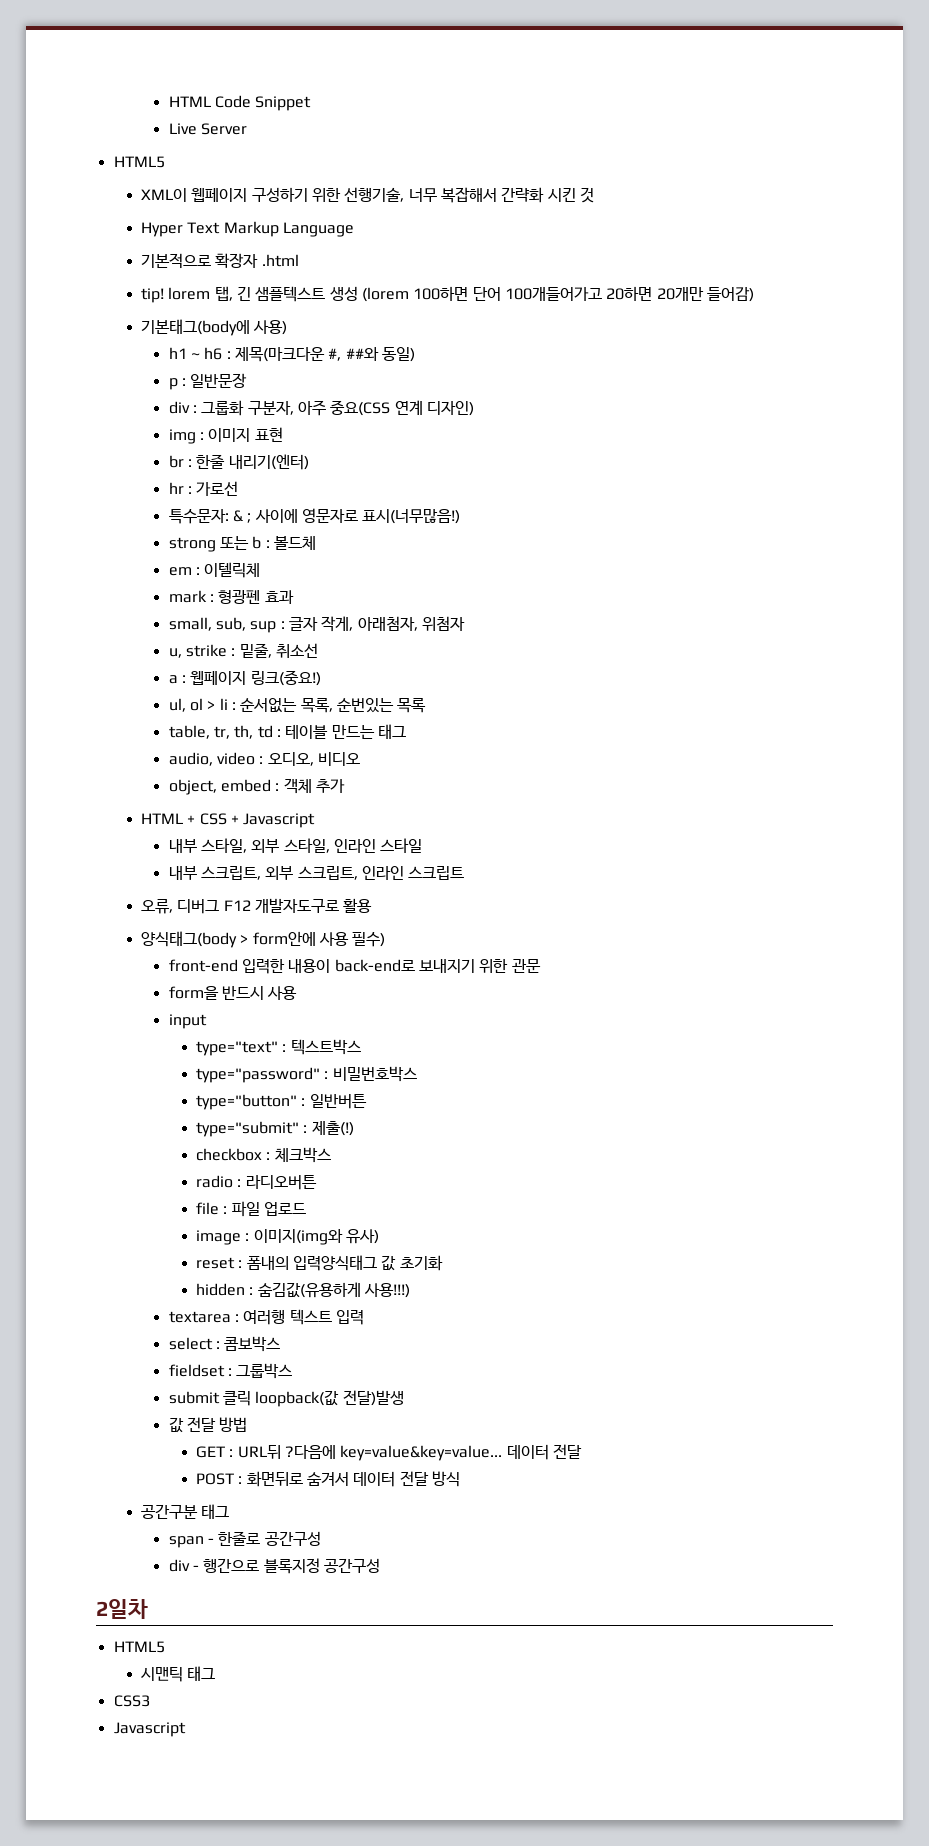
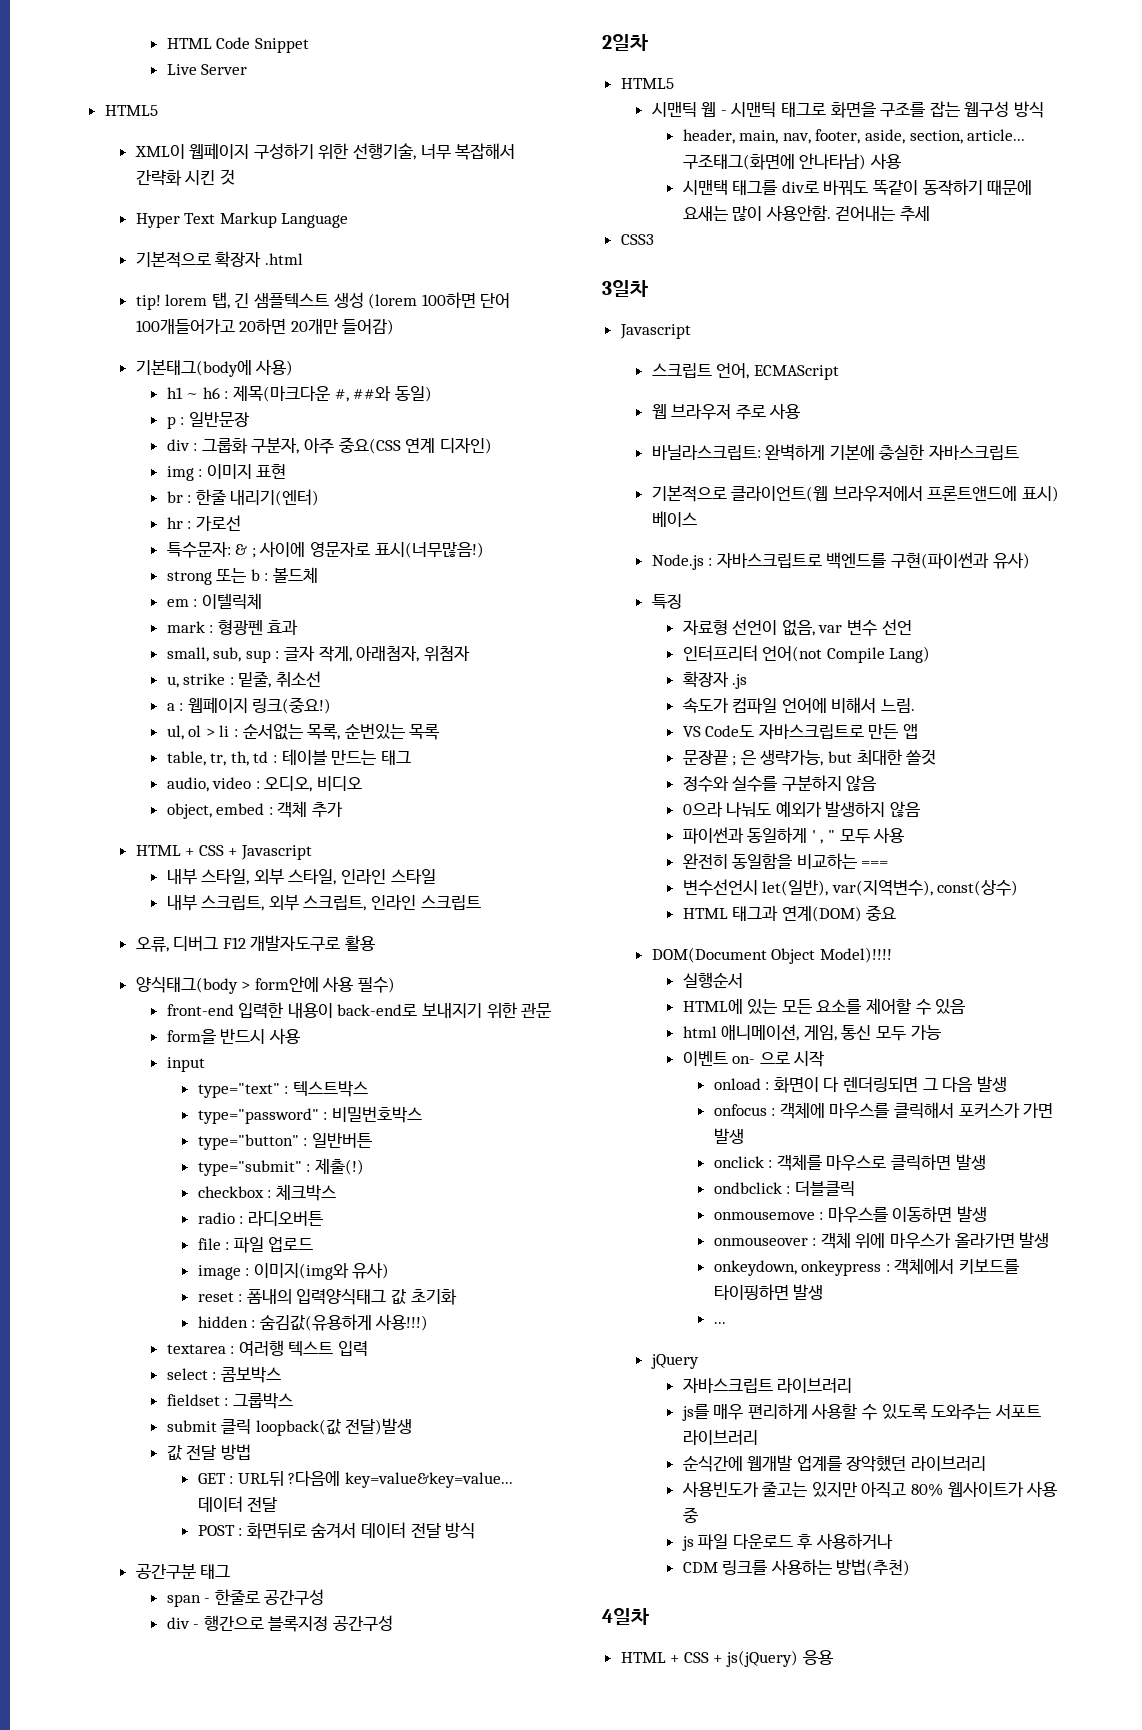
[187,1666,216,1681] 태그 -> [701,101,1044,118] [682,129,1026,144] [682,153,901,170] [682,179,1033,196] [682,205,931,222] 웹 - 시맨틱 태그로 화면을 구조를 잡는 웹구성 방식 // header, main, nav, footer, aside, section, article... 구조태그(화면에 안나타남) 사용 // 시맨택 태그를 div로 바꿔도 똑같이 동작하기 때문에 요새는 많이 사용안함. 걷어내는 추세
[113,1722,186,1737] // Javascript -> [602,280,648,297] [619,324,691,339] [651,363,839,380] [651,403,801,420] [651,444,1020,461] [651,485,1060,502] [651,511,697,527] [651,552,1030,570] [651,594,682,609] [682,619,912,636] [682,645,931,663] [682,671,748,689] [682,697,916,714] [682,723,919,739] [682,749,937,766] [682,775,877,792] [682,801,921,818] [682,827,905,844] [682,853,889,869] [682,879,1019,896] [682,905,897,922] [651,947,892,964] [682,972,743,988] [682,998,966,1015] [682,1024,941,1041] [682,1051,825,1067] [713,1076,1007,1093] [713,1102,1054,1119] [713,1128,744,1144] [713,1154,986,1171] [713,1181,855,1196] [713,1206,987,1223] [713,1232,1050,1249] [713,1258,1019,1276] [713,1284,824,1300] [713,1322,726,1324] [650,1354,699,1369] [682,1378,853,1393] [681,1403,1041,1421] [682,1430,758,1445] [682,1455,987,1472] [681,1481,1058,1498] [682,1507,698,1523] [681,1533,894,1551] [682,1559,911,1576] [602,1608,649,1625] [620,1650,833,1667] // 3일차 // Javascript // 스크립트 언어, ECMAScript // 웹 브라우저 주로 사용 // 바닐라스크립트: 완벽하게 기본에 충실한 자바스크립트 // 기본적으로 클라이언트(웹 브라우저에서 프론트앤드에 표시) 베이스 // Node.js : 자바스크립트로 백엔드를 구현(파이썬과 유사) // 특징 // 자료형 선언이 없음, var 변수 선언 // 인터프리터 언어(not Compile Lang) // 확장자 .js // 속도가 컴파일 언어에 비해서 느림. // VS Code도 자바스크립트로 만든 앱 // 문장끝 ; 은 생략가능, but 최대한 쓸것 // 정수와 실수를 구분하지 않음 // 0으라 나눠도 예외가 발생하지 않음 // 파이썬과 동일하게 ' , " 모두 사용 // 완전히 동일함을 비교하는 === // 변수선언시 let(일반), var(지역변수), const(상수) // HTML 태그과 연계(DOM) 중요 // DOM(Document Object Model)!!!! // 실행순서 // HTML에 있는 모든 요소를 제어할 수 있음 // html 애니메이션, 게임, 통신 모두 가능 // 이벤트 on- 으로 시작 // onload : 화면이 다 렌더링되면 그 다음 발생 // onfocus : 객체에 마우스를 클릭해서 포커스가 가면 발생 // onclick : 객체를 마우스로 클릭하면 발생 // ondbclick : 더블클릭 // onmousemove : 마우스를 이동하면 발생 // onmouseover : 객체 위에 마우스가 올라가면 발생 // onkeydown, onkeypress : 객체에서 키보드를 타이핑하면 발생 // ... // jQuery // 자바스크립트 라이브러리 // js를 매우 편리하게 사용할 수 있도록 도와주는 서포트 라이브러리 // 순식간에 웹개발 업계를 장악했던 라이브러리 // 사용빈도가 줄고는 있지만 아직고 80% 웹사이트가 사용 중 // js 파일 다운로드 후 사용하거나 // CDM 링크를 사용하는 방법(추천) // 4일차 // HTML + CSS + js(jQuery) 응용

